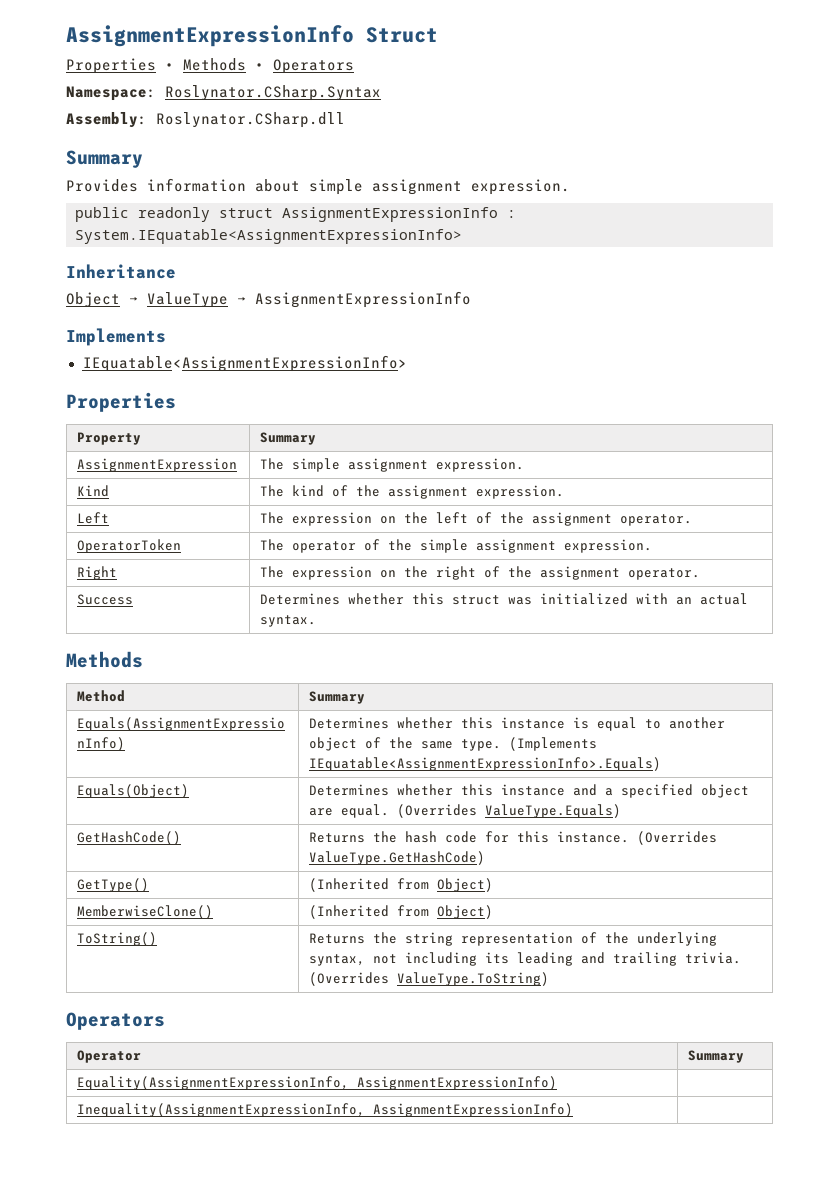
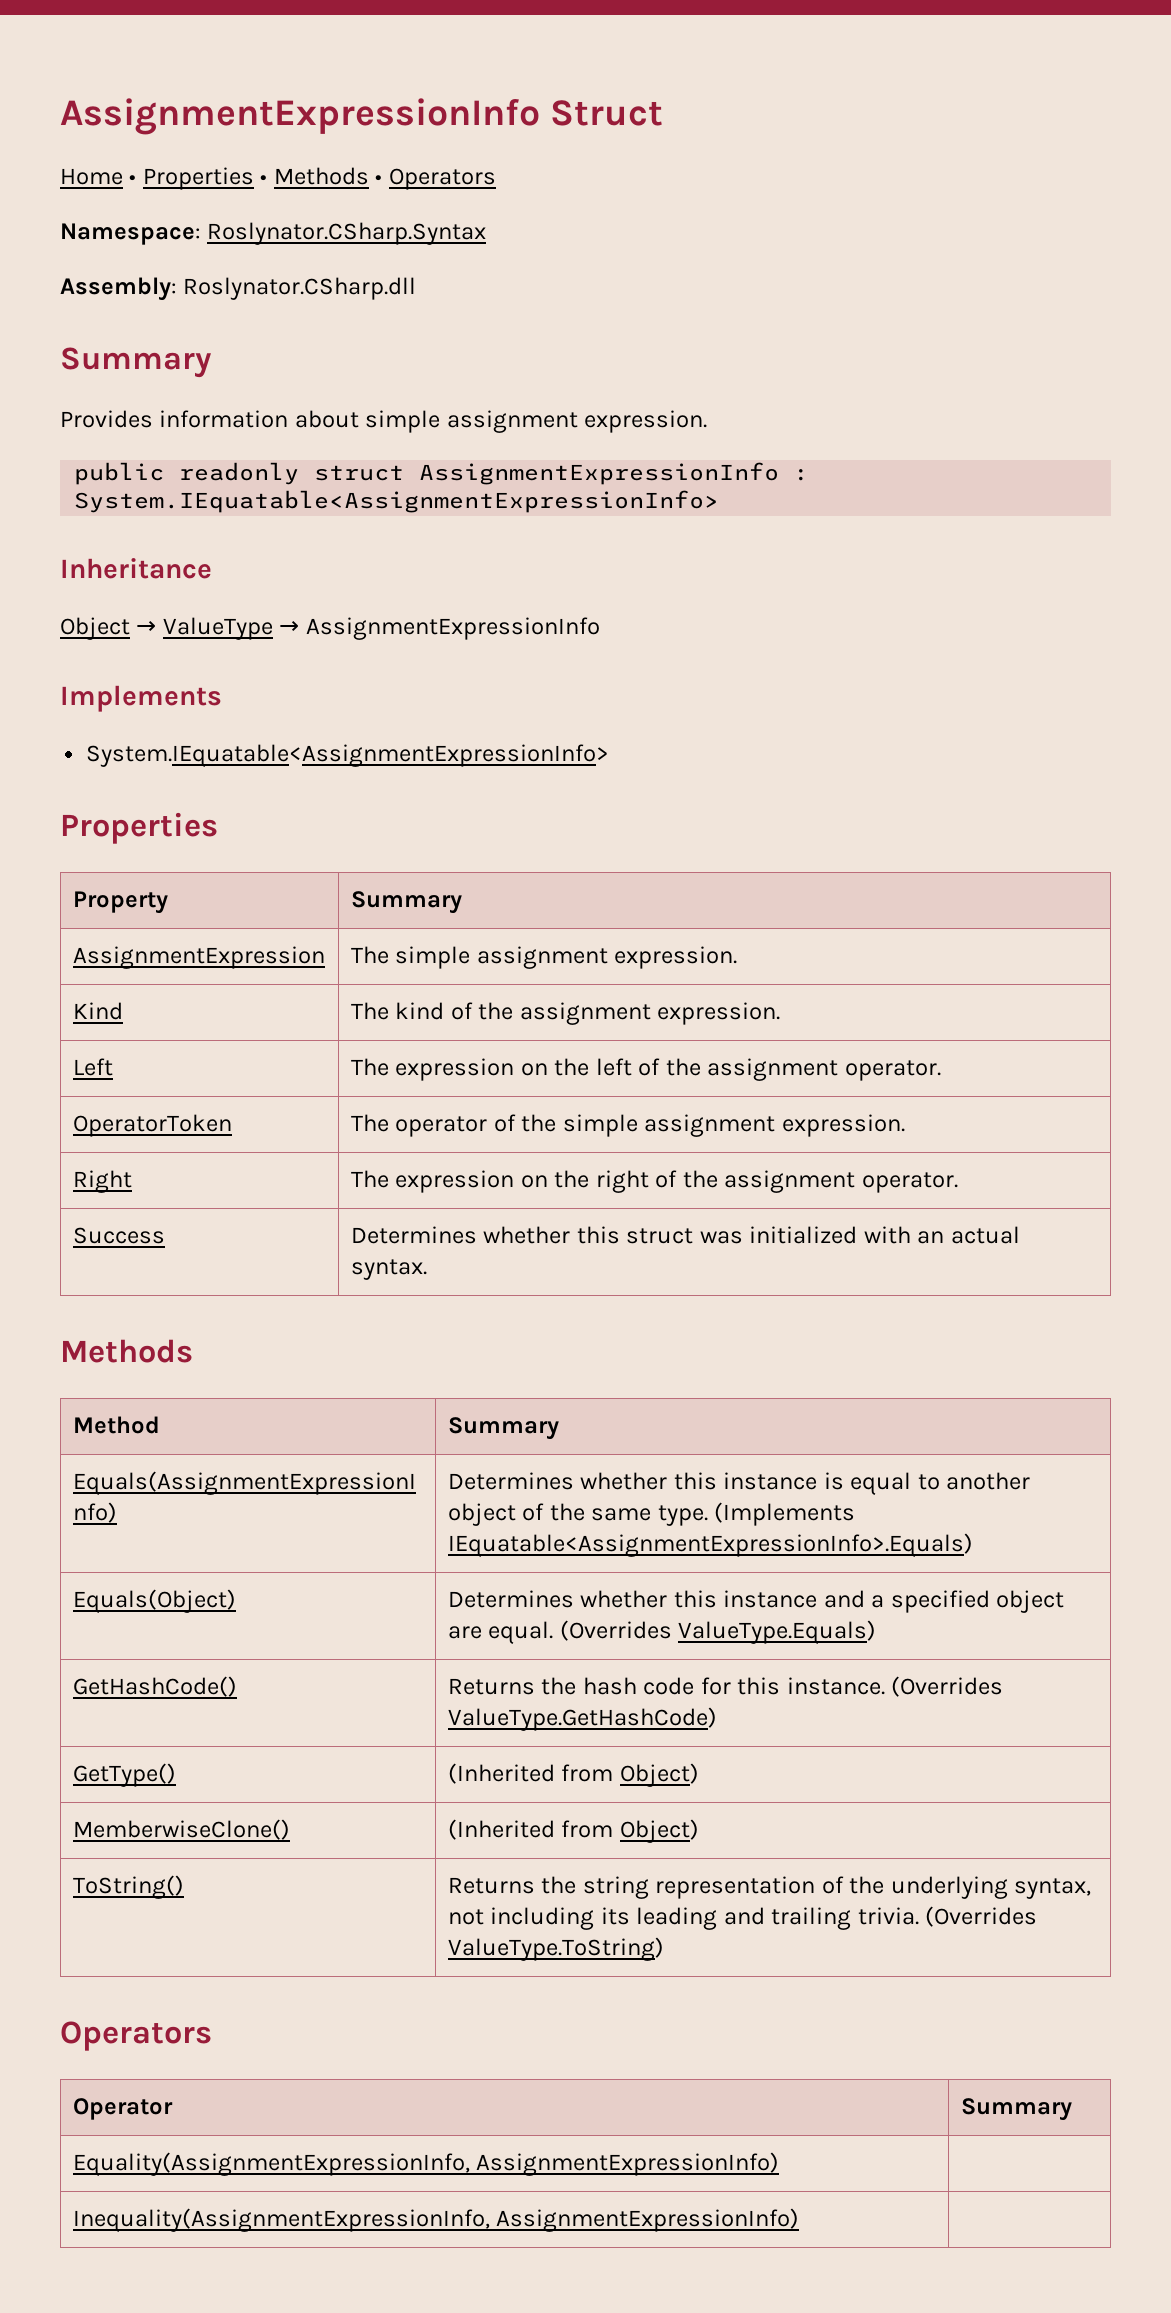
(438, 35) none -> [60,168,137,185] Home •
[82,355,407,372] IEquatable<AssignmentExpressionInfo> -> [86,744,610,767] System.IEquatable<AssignmentExpressionInfo>

